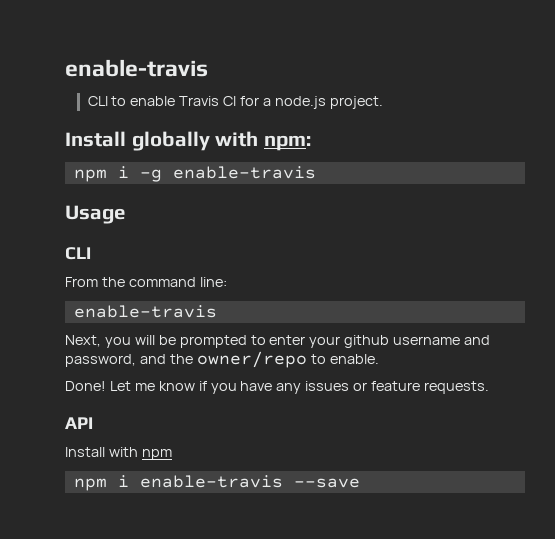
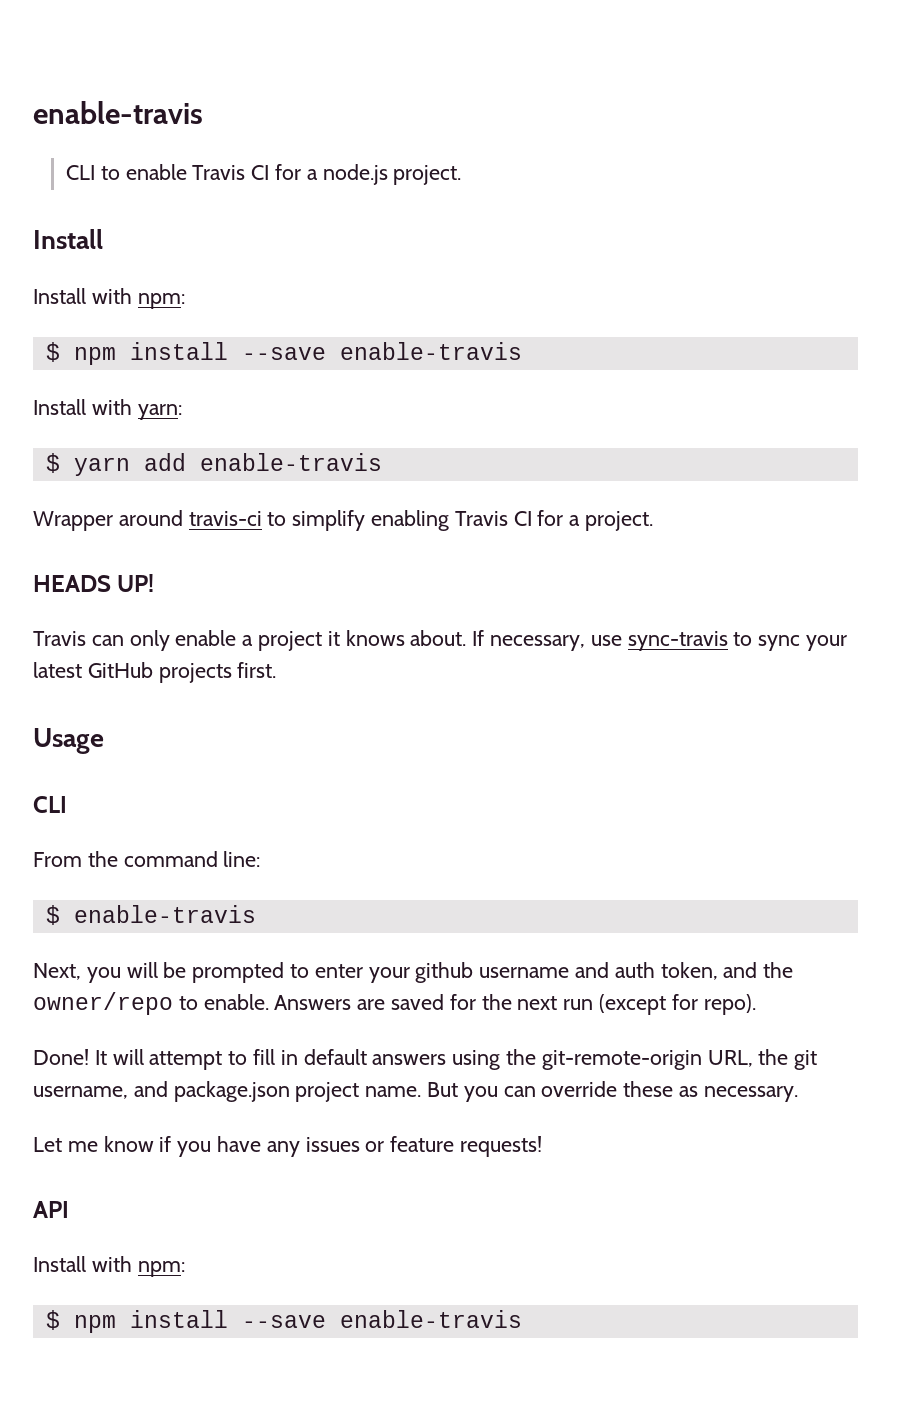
[131,131,311,151] [73,166,316,182] globally with npm: // npm i -g enable-travis -> [33,288,185,309] [45,342,522,365] [33,399,182,420] [45,453,382,476] [33,510,654,531] [33,574,155,592] [33,630,848,651] [33,662,277,683] // Install with npm: // $ npm install --save enable-travis // Install with yarn: // $ yarn add enable-travis // Wrapper around travis-ci to simplify enabling Travis CI for a project. // HEADS UP! // Travis can only enable a project it knows about. If necessary, use sync-travis to sync your latest GitHub projects first.
(227, 282) none -> [45,905,60,925] $
[65,354,136,367] password, -> [614,962,718,980] auth token,
[65,381,106,391] // Done! -> [274,994,756,1015] [33,1049,818,1070] [33,1081,798,1102] Answers are saved for the next run (except for repo). // Done! It will attempt to fill in default answers using the git-remote-origin URL, the git username, and package.json project name. But you can override these as necessary. //
[424,381,490,394] requests. -> [460,1136,543,1157] requests!
[141,449,172,460] [73,475,360,491] npm // npm i enable-travis --save -> [137,1261,185,1277] [45,1310,522,1333] npm: // $ npm install --save enable-travis

